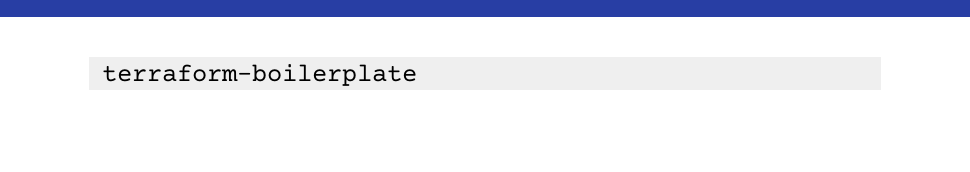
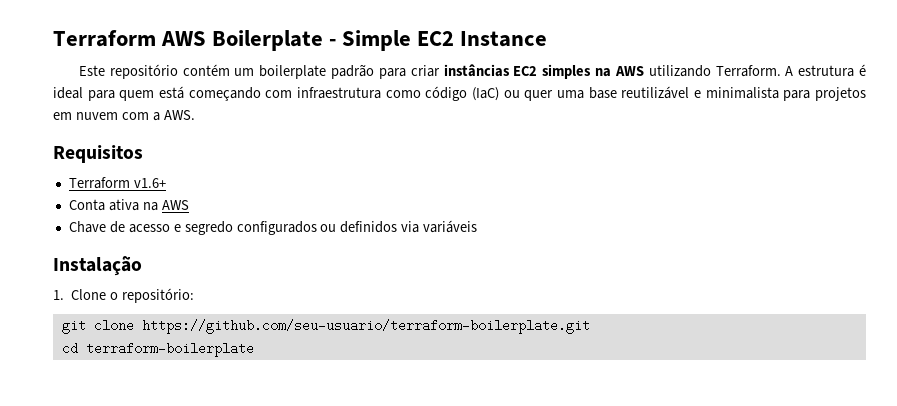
(101, 75) none -> [53,30,548,51] [78,64,866,79] [53,86,866,101] [53,110,195,121] [53,145,143,163] [68,177,166,189] [68,199,189,211] [68,220,478,235] [53,256,142,276] [53,288,195,303] [61,319,590,334] [61,342,78,355] Terraform AWS Boilerplate - Simple EC2 Instance // Este repositório contém um boilerplate padrão para criar instâncias EC2 simples na AWS utilizando Terraform. A estrutura é ideal para quem está começando com infraestrutura como código (IaC) ou quer uma base reutilizável e minimalista para projetos em nuvem com a AWS. // Requisitos // Terraform v1.6+ // Conta ativa na AWS // Chave de acesso e segredo configurados ou definidos via variáveis // Instalação // 1. Clone o repositório: // git clone https://github.com/seu-usuario/terraform-boilerplate.git // cd

